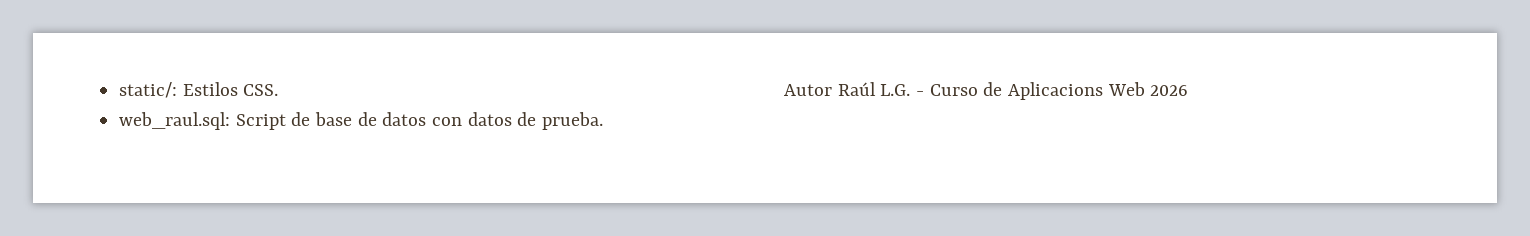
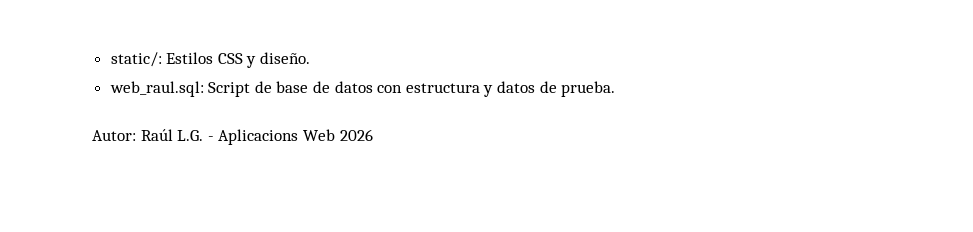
[243,84,279,96] CSS. -> [217,52,311,68] CSS y diseño.
(463, 121) none -> [405,83,494,97] estructura y
[784,84,832,96] Autor -> [92,130,136,141] Autor:
[929,82,1003,96] Curso de -> (214, 138) none

